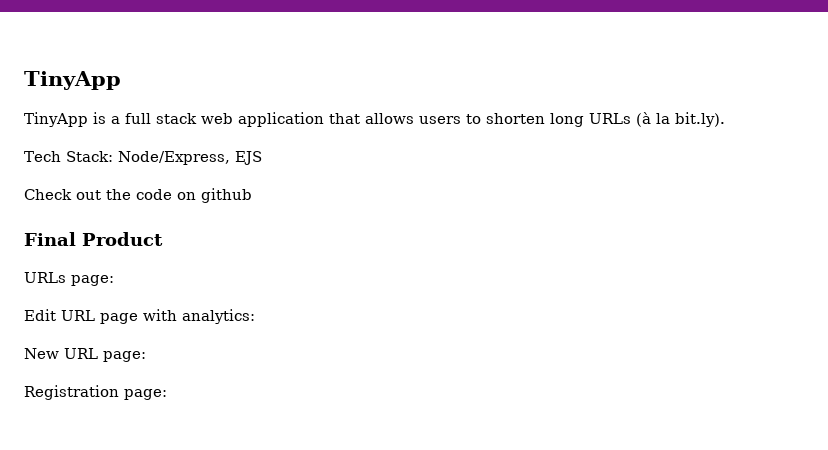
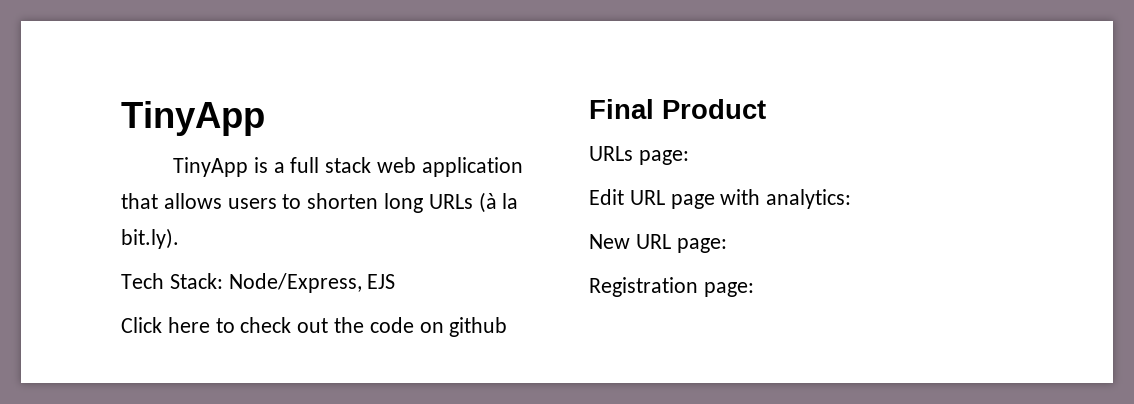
[24,189,72,200] Check -> [121,317,292,333] Click here to check

